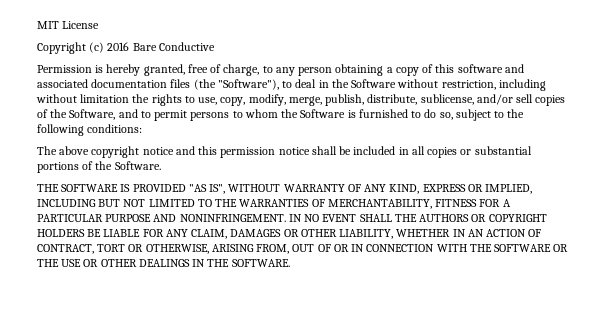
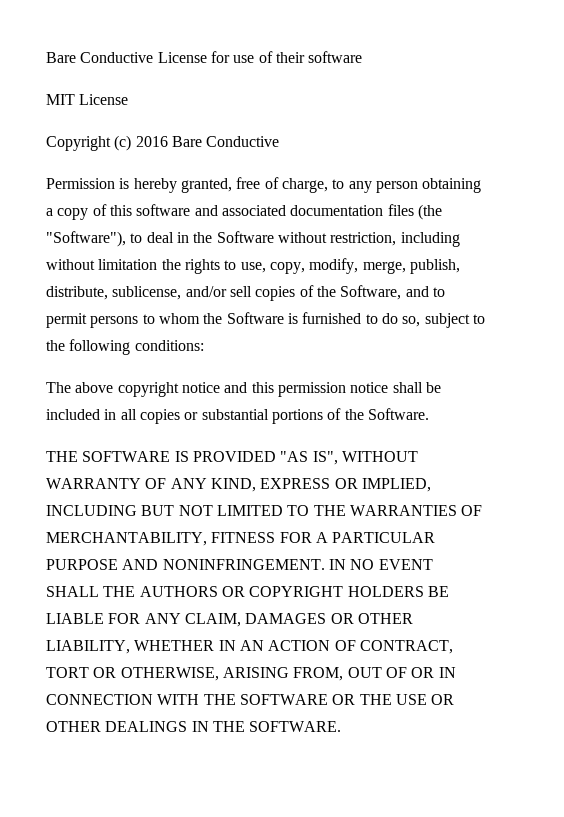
(37, 25) none -> [46,51,363,63] Bare Conductive License for use of their software //

